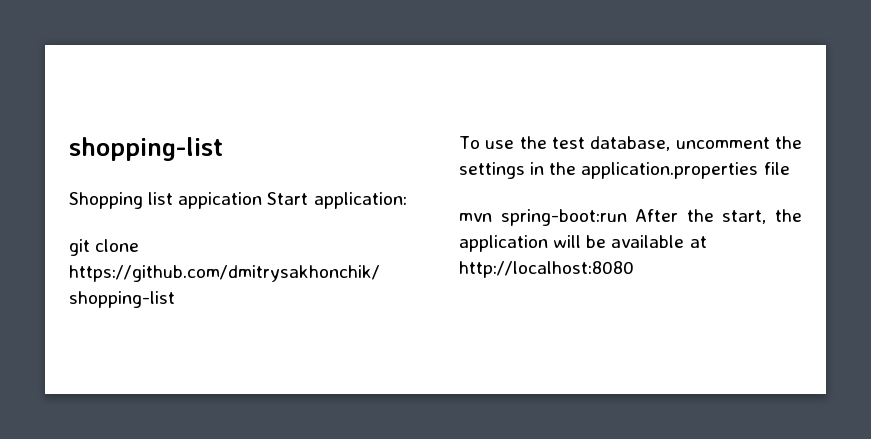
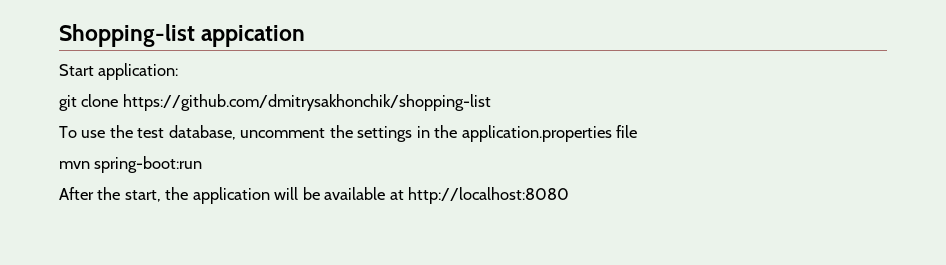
[69,137,223,161] [69,192,263,209] shopping-list // Shopping list appication -> [59,24,306,47] Shopping-list appication //
(627, 217) none -> (203, 164) //

